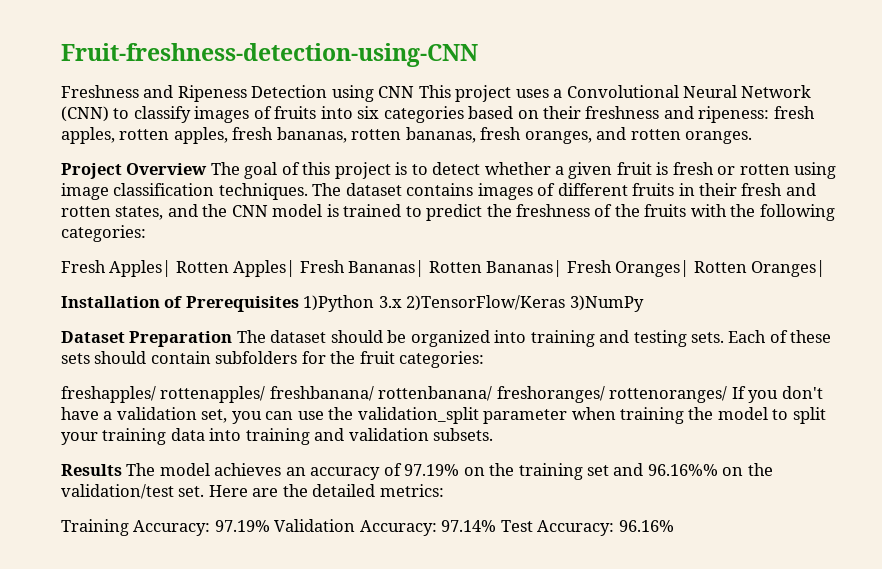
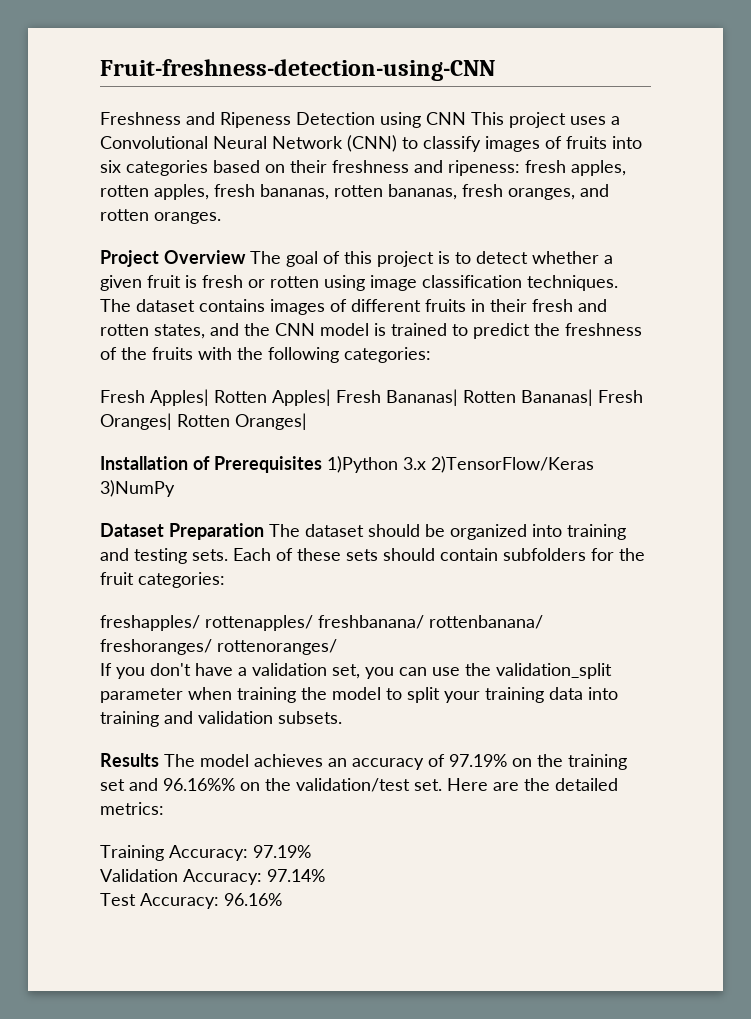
(728, 394) none -> (337, 647) //
(270, 526) none -> (311, 851) //
(497, 526) none -> (325, 875) //

